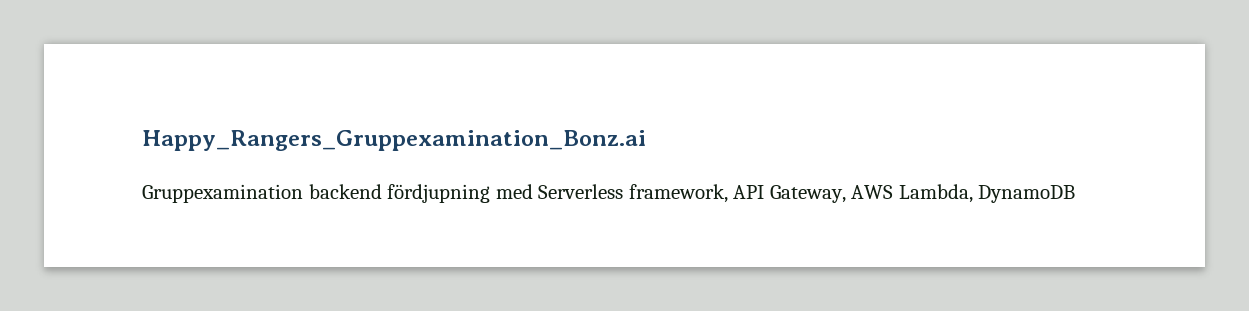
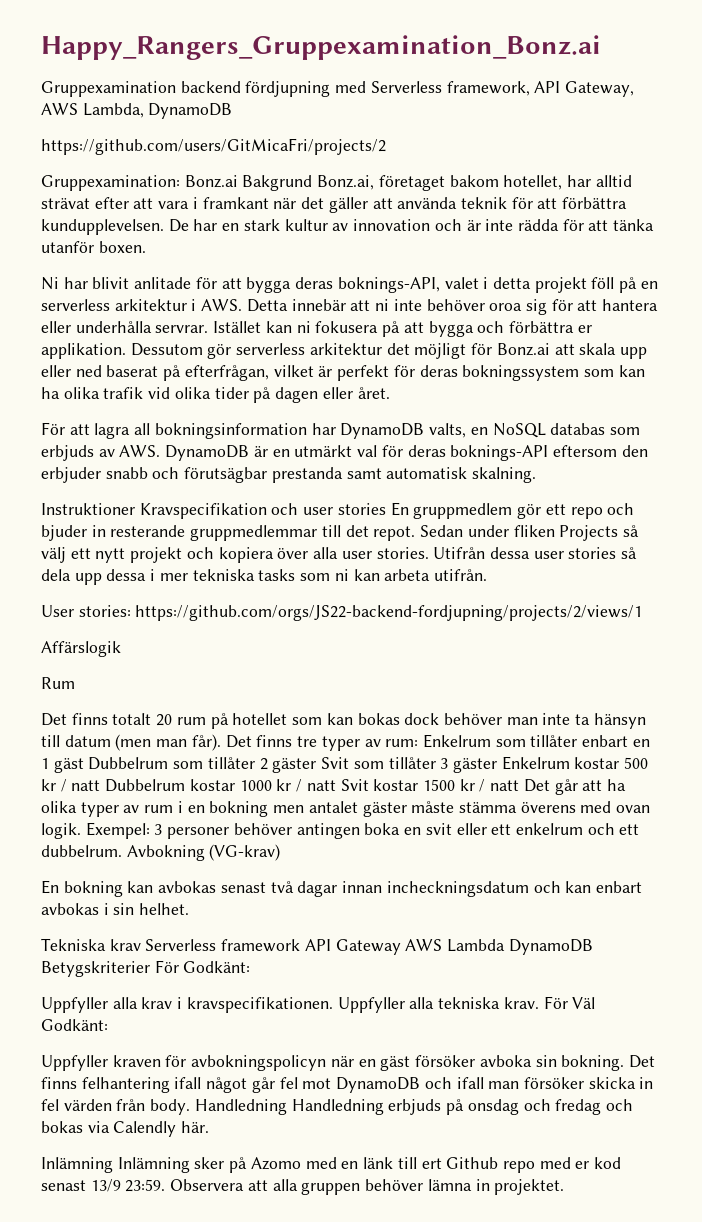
(1076, 194) none -> [41,138,386,155] [41,175,632,191] [41,197,628,213] [41,219,655,235] [41,241,146,253] [41,277,658,293] [41,299,659,315] [41,321,592,337] [41,343,647,359] [41,365,645,381] [41,387,390,403] [41,422,640,439] [41,445,648,461] [41,467,537,483] [41,502,635,519] [41,525,639,541] [41,547,638,563] [41,569,487,585] [41,605,643,621] [41,641,121,657] [41,677,75,689] [41,713,646,729] [41,734,650,751] [41,756,649,773] [41,779,627,795] [41,801,651,817] [41,822,640,839] [41,844,281,861] [41,880,642,897] [41,903,190,915] [41,938,593,955] [41,960,251,977] [41,996,596,1013] [41,1019,108,1031] [41,1055,655,1071] [41,1077,654,1093] [41,1099,633,1115] [41,1121,210,1137] [41,1157,622,1173] [41,1179,565,1195] // https://github.com/users/GitMicaFri/projects/2 // Gruppexamination: Bonz.ai Bakgrund Bonz.ai, företaget bakom hotellet, har alltid strävat efter att vara i framkant när det gäller att använda teknik för att förbättra kundupplevelsen. De har en stark kultur av innovation och är inte rädda för att tänka utanför boxen. // Ni har blivit anlitade för att bygga deras boknings-API, valet i detta projekt föll på en serverless arkitektur i AWS. Detta innebär att ni inte behöver oroa sig för att hantera eller underhålla servrar. Istället kan ni fokusera på att bygga och förbättra er applikation. Dessutom gör serverless arkitektur det möjligt för Bonz.ai att skala upp eller ned baserat på efterfrågan, vilket är perfekt för deras bokningssystem som kan ha olika trafik vid olika tider på dagen eller året. // För att lagra all bokningsinformation har DynamoDB valts, en NoSQL databas som erbjuds av AWS. DynamoDB är en utmärkt val för deras boknings-API eftersom den erbjuder snabb och förutsägbar prestanda samt automatisk skalning. // Instruktioner Kravspecifikation och user stories En gruppmedlem gör ett repo och bjuder in resterande gruppmedlemmar till det repot. Sedan under fliken Projects så välj ett nytt projekt och kopiera över alla user stories. Utifrån dessa user stories så dela upp dessa i mer tekniska tasks som ni kan arbeta utifrån. // User stories: https://github.com/orgs/JS22-backend-fordjupning/projects/2/views/1 // Affärslogik // Rum // Det finns totalt 20 rum på hotellet som kan bokas dock behöver man inte ta hänsyn till datum (men man får). Det finns tre typer av rum: Enkelrum som tillåter enbart en 1 gäst Dubbelrum som tillåter 2 gäster Svit som tillåter 3 gäster Enkelrum kostar 500 kr / natt Dubbelrum kostar 1000 kr / natt Svit kostar 1500 kr / natt Det går att ha olika typer av rum i en bokning men antalet gäster måste stämma överens med ovan logik. Exempel: 3 personer behöver antingen boka en svit eller ett enkelrum och ett dubbelrum. Avbokning (VG-krav) // En bokning kan avbokas senast två dagar innan incheckningsdatum och kan enbart avbokas i sin helhet. // Tekniska krav Serverless framework API Gateway AWS Lambda DynamoDB Betygskriterier För Godkänt: // Uppfyller alla krav i kravspecifikationen. Uppfyller alla tekniska krav. För Väl Godkänt: // Uppfyller kraven för avbokningspolicyn när en gäst försöker avboka sin bokning. Det finns felhantering ifall något går fel mot DynamoDB och ifall man försöker skicka in fel värden från body. Handledning Handledning erbjuds på onsdag och fredag och bokas via Calendly här. // Inlämning Inlämning sker på Azomo med en länk till ert Github repo med er kod senast 13/9 23:59. Observera att alla gruppen behöver lämna in projektet.

